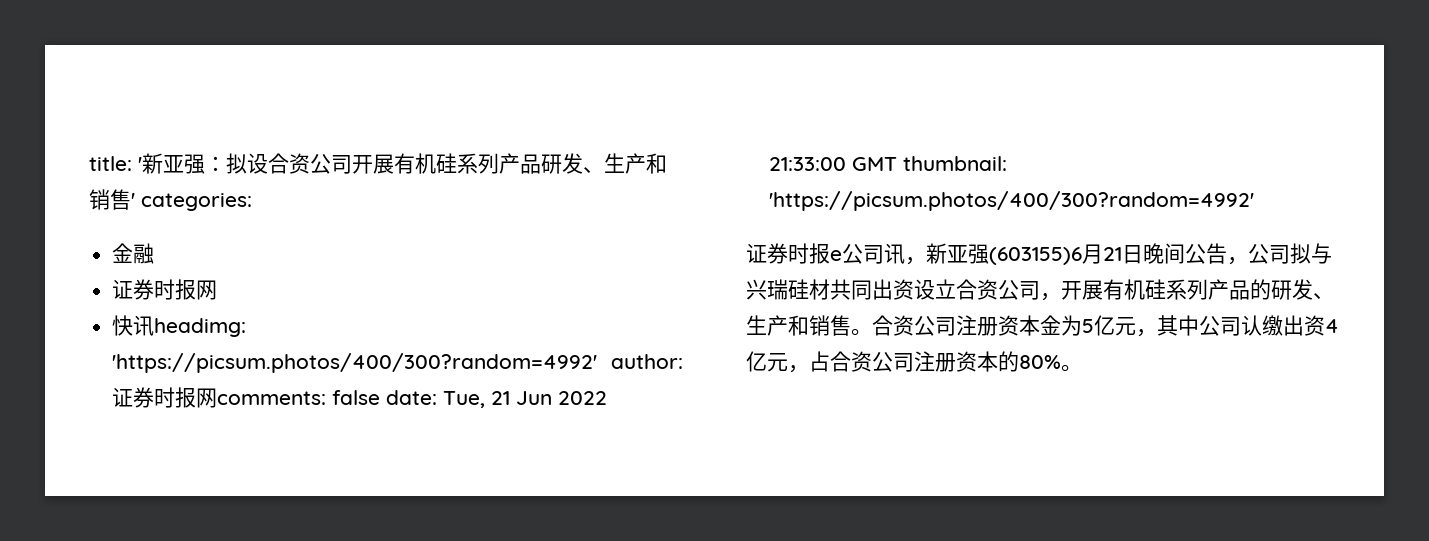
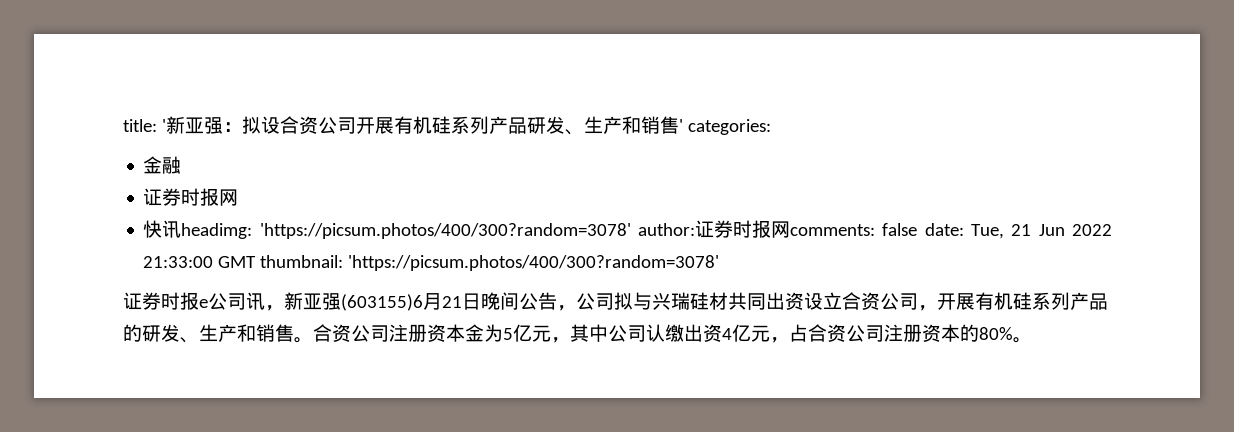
[112,353,598,373] 'https://picsum.photos/400/300?random=4992' -> [259,223,631,239] 'https://picsum.photos/400/300?random=3078'
[769,191,1255,211] 'https://picsum.photos/400/300?random=4992' -> [348,255,720,271] 'https://picsum.photos/400/300?random=3078'

